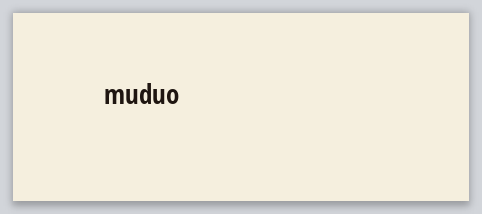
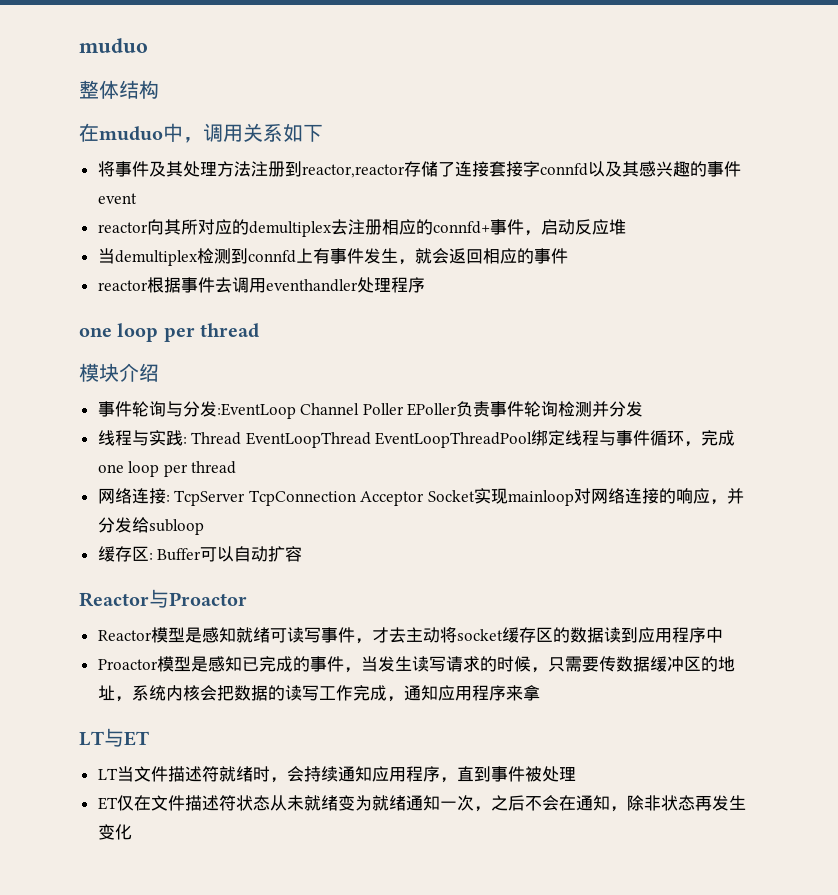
[104,83,179,104] muduo -> [79,38,148,53] [79,80,159,99] [79,123,323,143] [97,161,741,178] [97,193,137,204] [97,219,626,237] [97,248,568,266] [97,277,425,293] [79,323,260,342] [79,363,159,382] [97,401,644,419] [97,430,736,448] [97,461,237,477] [97,488,745,506] [97,517,204,535] [97,546,303,562] [79,589,247,608] [97,627,723,644] [97,656,735,673] [97,685,540,702] [79,728,149,747] [97,766,576,783] [97,795,746,812] [97,824,132,840] muduo // 整体结构 // 在muduo中，调用关系如下 // 将事件及其处理方法注册到reactor,reactor存储了连接套接字connfd以及其感兴趣的事件event // reactor向其所对应的demultiplex去注册相应的connfd+事件，启动反应堆 // 当demultiplex检测到connfd上有事件发生，就会返回相应的事件 // reactor根据事件去调用eventhandler处理程序 // one loop per thread // 模块介绍 // 事件轮询与分发:EventLoop Channel Poller EPoller负责事件轮询检测并分发 // 线程与实践: Thread EventLoopThread EventLoopThreadPool绑定线程与事件循环，完成one loop per thread // 网络连接: TcpServer TcpConnection Acceptor Socket实现mainloop对网络连接的响应，并分发给subloop // 缓存区: Buffer可以自动扩容 // Reactor与Proactor // Reactor模型是感知就绪可读写事件，才去主动将socket缓存区的数据读到应用程序中 // Proactor模型是感知已完成的事件，当发生读写请求的时候，只需要传数据缓冲区的地址，系统内核会把数据的读写工作完成，通知应用程序来拿 // LT与ET // LT当文件描述符就绪时，会持续通知应用程序，直到事件被处理 // ET仅在文件描述符状态从未就绪变为就绪通知一次，之后不会在通知，除非状态再发生变化

